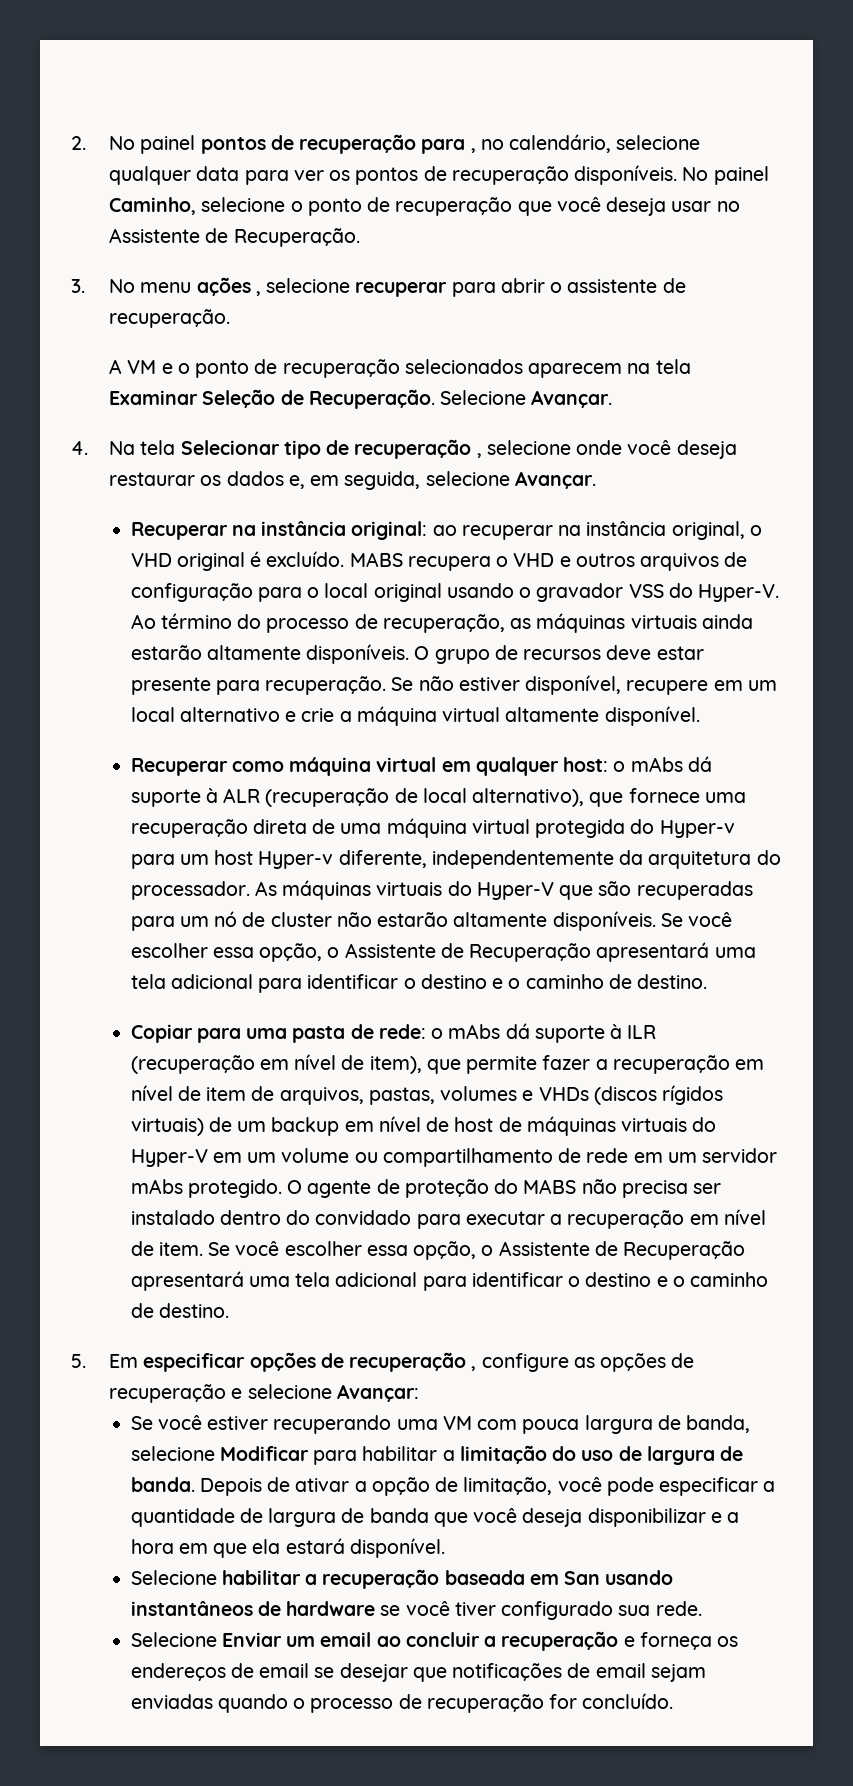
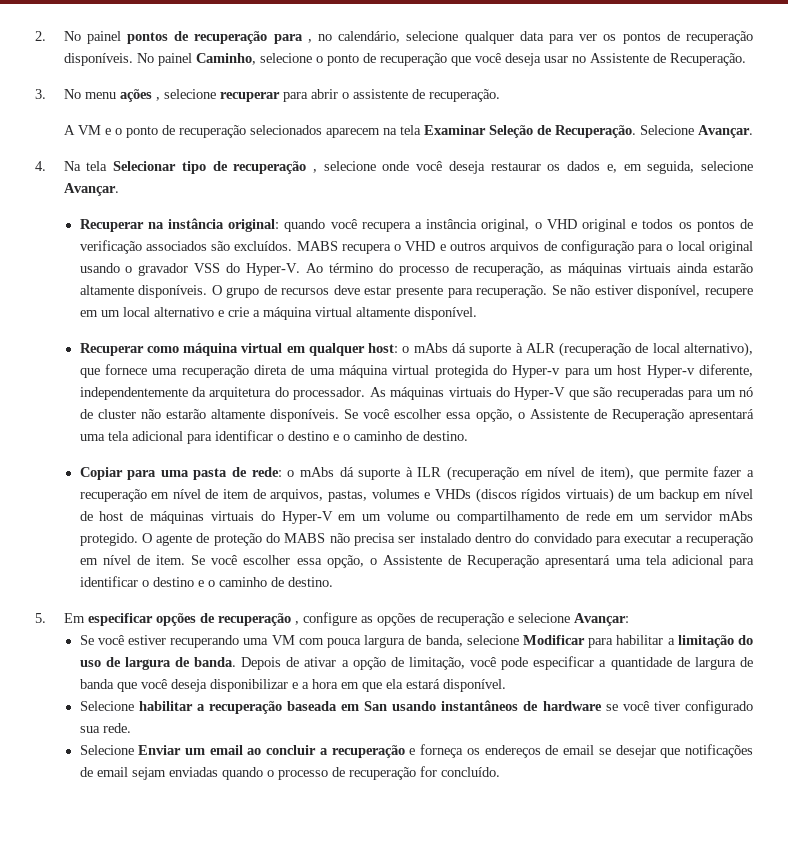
[432,525,582,540] ao recuperar na -> [284,219,422,232] quando você recupera a
[250,551,345,567] é excluído. -> [631,219,753,232] [79,240,293,254] e todos os pontos de verificação associados são excluídos.

